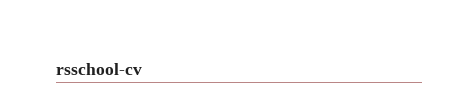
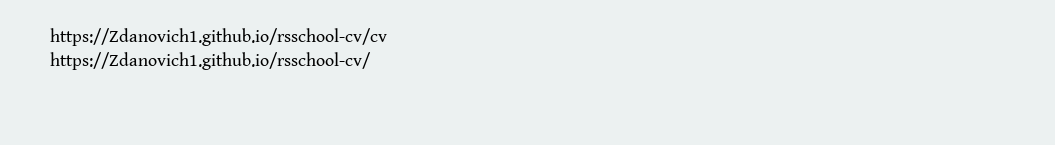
[56,63,142,75] rsschool-cv -> [50,28,387,46] [50,52,371,70] https://Zdanovich1.github.io/rsschool-cv/cv // https://Zdanovich1.github.io/rsschool-cv/

